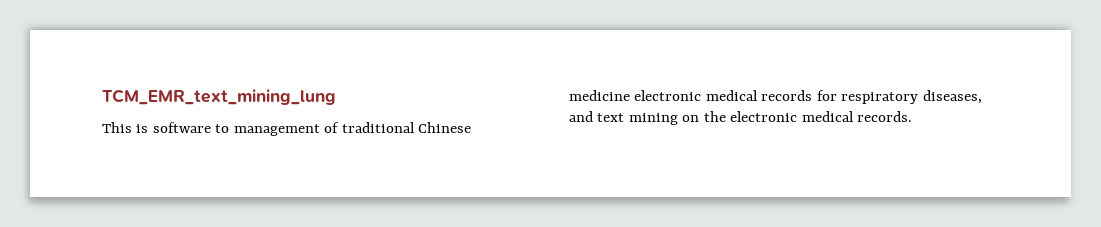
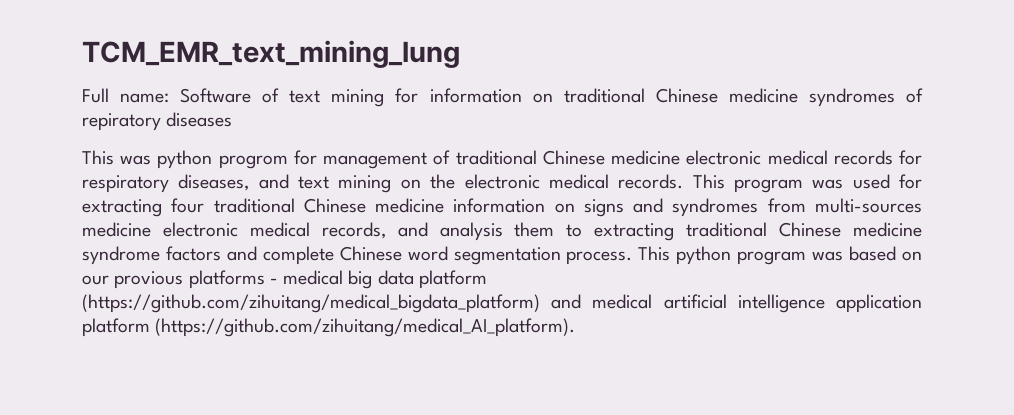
[102,122,230,133] This is software to -> [82,88,924,107] [82,112,233,131] [82,150,317,169] Full name: Software of text mining for information on traditional Chinese medicine syndromes of repiratory diseases // This was python progrom for
(913, 116) none -> [692,174,923,193] [82,198,922,217] [82,222,922,241] [82,246,922,265] [82,270,487,289] [82,294,923,313] [82,318,576,337] This program was used for extracting four traditional Chinese medicine information on signs and syndromes from multi-sources medicine electronic medical records, and analysis them to extracting traditional Chinese medicine syndrome factors and complete Chinese word segmentation process. This python program was based on our provious platforms - medical big data platform (https://github.com/zihuitang/medical_bigdata_platform) and medical artificial intelligence application platform (https://github.com/zihuitang/medical_AI_platform).

